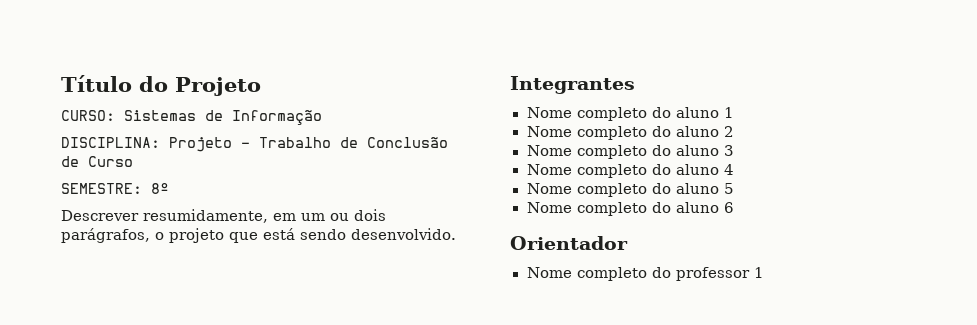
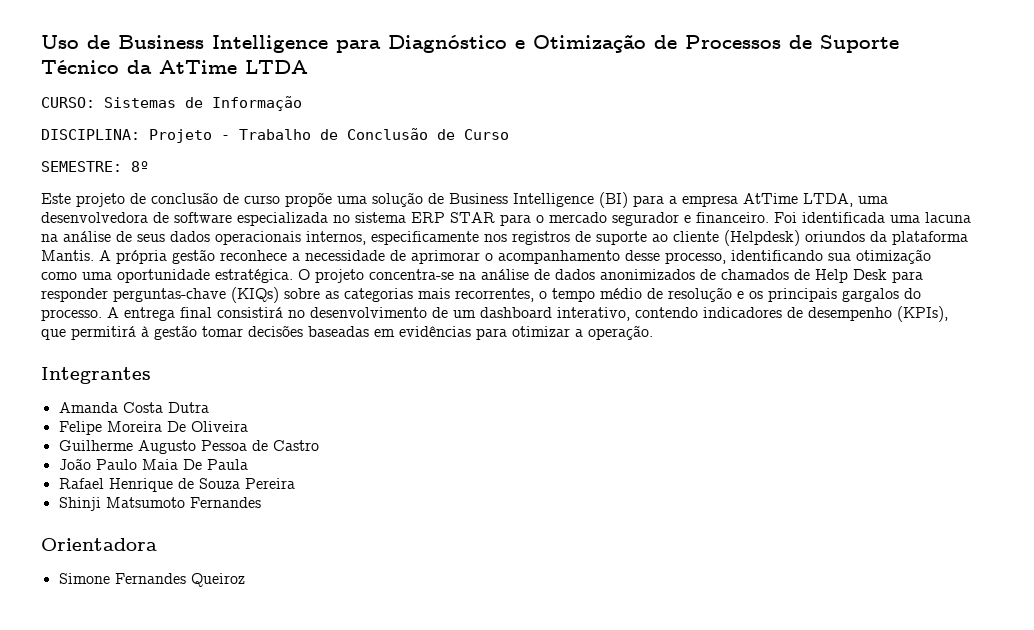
[61,75,261,96] Título do Projeto -> [41,34,899,53] [41,60,308,74] Uso de Business Intelligence para Diagnóstico e Otimização de Processos de Suporte Técnico da AtTime LTDA
[61,209,386,223] [61,228,456,243] [510,76,635,94] [526,107,734,121] [526,126,734,140] [526,145,734,159] [526,164,734,178] [526,183,734,197] [526,202,734,216] [510,236,628,250] [526,267,764,281] Descrever resumidamente, em um ou dois parágrafos, o projeto que está sendo desenvolvido. // Integrantes // Nome completo do aluno 1 // Nome completo do aluno 2 // Nome completo do aluno 3 // Nome completo do aluno 4 // Nome completo do aluno 5 // Nome completo do aluno 6 // Orientador // Nome completo do professor 1 -> [41,192,888,208] [41,212,971,226] [41,230,968,246] [41,249,931,264] [41,269,923,283] [41,287,921,303] [41,306,948,322] [41,325,653,340] [41,367,151,384] [58,402,209,413] [58,421,248,435] [58,440,319,454] [58,458,248,470] [58,478,295,492] [58,497,261,511] [41,538,157,551] [58,573,245,587] Este projeto de conclusão de curso propõe uma solução de Business Intelligence (BI) para a empresa AtTime LTDA, uma desenvolvedora de software especializada no sistema ERP STAR para o mercado segurador e financeiro. Foi identificada uma lacuna na análise de seus dados operacionais internos, especificamente nos registros de suporte ao cliente (Helpdesk) oriundos da plataforma Mantis. A própria gestão reconhece a necessidade de aprimorar o acompanhamento desse processo, identificando sua otimização como uma oportunidade estratégica. O projeto concentra-se na análise de dados anonimizados de chamados de Help Desk para responder perguntas-chave (KIQs) sobre as categorias mais recorrentes, o tempo médio de resolução e os principais gargalos do processo. A entrega final consistirá no desenvolvimento de um dashboard interativo, contendo indicadores de desempenho (KPIs), que permitirá à gestão tomar decisões baseadas em evidências para otimizar a operação. // Integrantes // Amanda Costa Dutra // Felipe Moreira De Oliveira // Guilherme Augusto Pessoa de Castro // João Paulo Maia De Paula // Rafael Henrique de Souza Pereira // Shinji Matsumoto Fernandes // Orientadora // Simone Fernandes Queiroz

